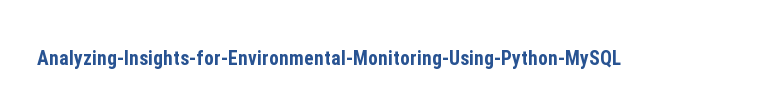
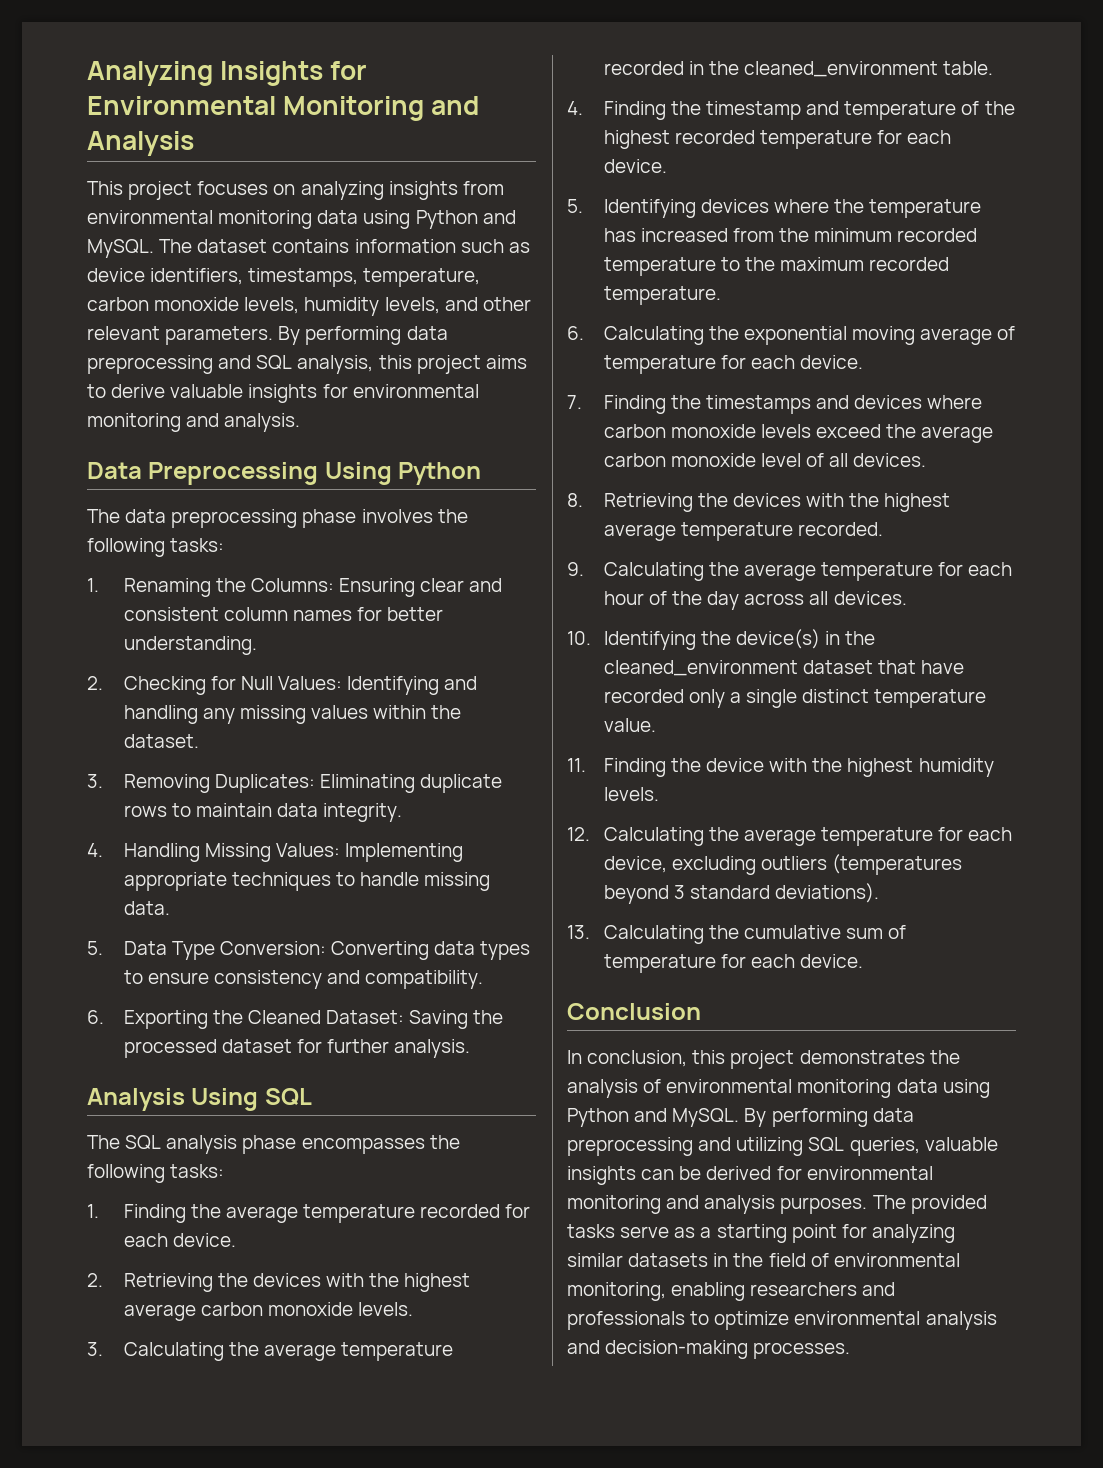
[37,50,621,69] Analyzing-Insights-for-Environmental-Monitoring-Using-Python-MySQL -> [87,61,368,86] [87,96,480,121] [87,131,194,156] [87,181,504,200] [87,210,516,229] [87,239,530,258] [87,268,481,287] [87,297,531,316] [87,326,448,345] [87,355,527,374] [87,384,479,403] [87,413,301,432] [87,462,482,485] [87,509,468,528] [87,538,225,557] [87,578,503,597] [123,607,444,621] [123,636,257,655] [87,676,478,695] [123,705,462,724] [123,734,199,748] [87,774,503,793] [123,803,403,822] [87,843,464,862] [123,872,491,891] [123,901,170,915] [87,941,531,960] [123,970,484,989] [87,1010,504,1029] [123,1039,471,1058] [87,1088,312,1111] [87,1135,460,1154] [87,1164,225,1183] [87,1204,531,1223] [123,1233,236,1247] [87,1273,471,1292] [123,1302,414,1321] [87,1342,454,1361] [603,61,994,77] [567,101,1015,120] [603,130,952,149] [603,159,667,173] [567,199,982,218] [603,228,978,242] [603,257,950,276] [603,286,721,305] [567,326,1016,345] [603,355,864,374] [567,395,983,414] [603,424,994,443] [603,453,927,467] [567,493,951,512] [603,522,884,541] [567,562,1013,581] [603,591,907,610] [567,629,876,650] [603,660,965,676] [603,689,987,708] [603,718,656,732] [567,758,994,777] [603,787,659,801] [567,827,1013,846] [603,854,963,875] [603,883,880,904] [567,925,907,944] [603,954,864,973] [567,1003,701,1020] [567,1050,960,1069] [567,1079,990,1098] [567,1108,914,1127] [567,1137,998,1156] [567,1166,933,1185] [567,1195,987,1214] [567,1224,955,1243] [567,1253,960,1267] [567,1282,896,1301] [567,1311,997,1330] [567,1340,851,1359] Analyzing Insights for Environmental Monitoring and Analysis // This project focuses on analyzing insights from environmental monitoring data using Python and MySQL. The dataset contains information such as device identifiers, timestamps, temperature, carbon monoxide levels, humidity levels, and other relevant parameters. By performing data preprocessing and SQL analysis, this project aims to derive valuable insights for environmental monitoring and analysis. // Data Preprocessing Using Python // The data preprocessing phase involves the following tasks: // 1. Renaming the Columns: Ensuring clear and consistent column names for better understanding. // 2. Checking for Null Values: Identifying and handling any missing values within the dataset. // 3. Removing Duplicates: Eliminating duplicate rows to maintain data integrity. // 4. Handling Missing Values: Implementing appropriate techniques to handle missing data. // 5. Data Type Conversion: Converting data types to ensure consistency and compatibility. // 6. Exporting the Cleaned Dataset: Saving the processed dataset for further analysis. // Analysis Using SQL // The SQL analysis phase encompasses the following tasks: // 1. Finding the average temperature recorded for each device. // 2. Retrieving the devices with the highest average carbon monoxide levels. // 3. Calculating the average temperature recorded in the cleaned_environment table. // 4. Finding the timestamp and temperature of the highest recorded temperature for each device. // 5. Identifying devices where the temperature has increased from the minimum recorded temperature to the maximum recorded temperature. // 6. Calculating the exponential moving average of temperature for each device. // 7. Finding the timestamps and devices where carbon monoxide levels exceed the average carbon monoxide level of all devices. // 8. Retrieving the devices with the highest average temperature recorded. // 9. Calculating the average temperature for each hour of the day across all devices. // 10. Identifying the device(s) in the cleaned_environment dataset that have recorded only a single distinct temperature value. // 11. Finding the device with the highest humidity levels. // 12. Calculating the average temperature for each device, excluding outliers (temperatures beyond 3 standard deviations). // 13. Calculating the cumulative sum of temperature for each device. // Conclusion // In conclusion, this project demonstrates the analysis of environmental monitoring data using Python and MySQL. By performing data preprocessing and utilizing SQL queries, valuable insights can be derived for environmental monitoring and analysis purposes. The provided tasks serve as a starting point for analyzing similar datasets in the field of environmental monitoring, enabling researchers and professionals to optimize environmental analysis and decision-making processes.

